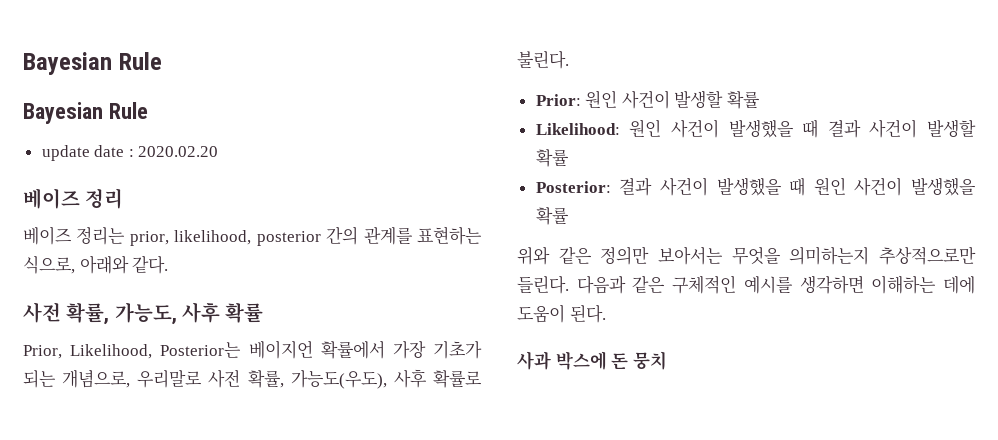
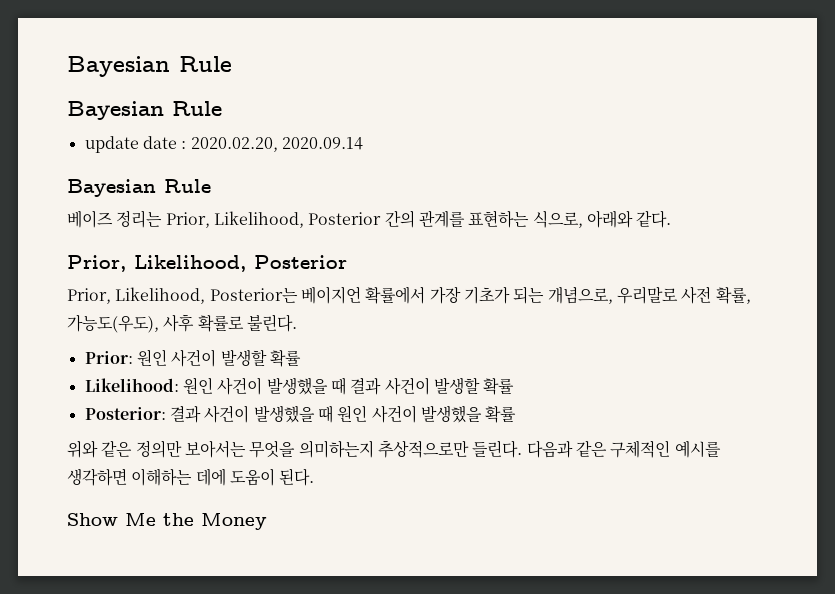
[138,146,219,157] [23,188,124,209] 2020.02.20 // 베이즈 정리 -> [190,137,363,152] [67,179,211,197] 2020.02.20, 2020.09.14 // Bayesian Rule
[129,230,321,246] prior, likelihood, posterior -> [165,211,382,228] Prior, Likelihood, Posterior
[23,302,264,325] 사전 확률, 가능도, 사후 확률 -> [67,255,347,272] Prior, Likelihood, Posterior
[517,351,668,370] 사과 박스에 돈 뭉치 -> [67,513,267,530] Show Me the Money

